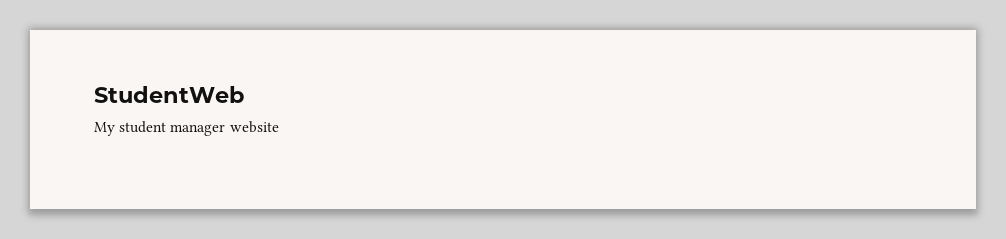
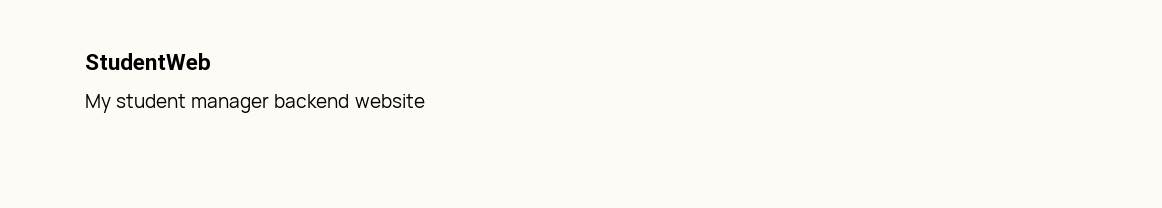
(226, 130) none -> [274,94,350,108] backend

